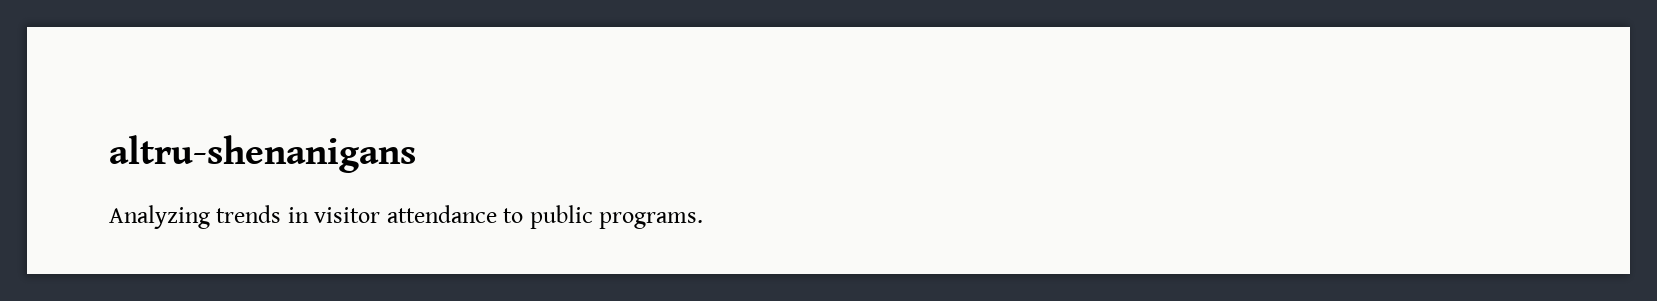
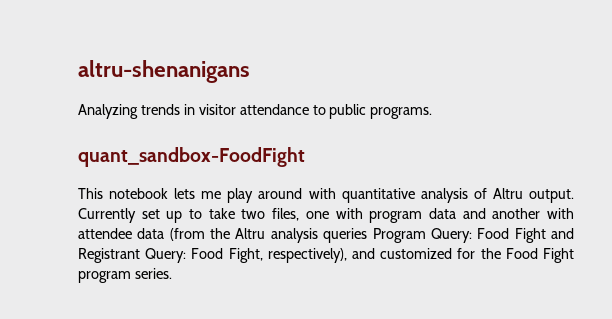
(704, 220) none -> [78,147,305,167] [78,188,574,203] [78,208,574,223] [78,228,575,243] [78,248,574,263] [78,268,172,283] // quant_sandbox-FoodFight // This notebook lets me play around with quantitative analysis of Altru output. Currently set up to take two files, one with program data and another with attendee data (from the Altru analysis queries Program Query: Food Fight and Registrant Query: Food Fight, respectively), and customized for the Food Fight program series.

